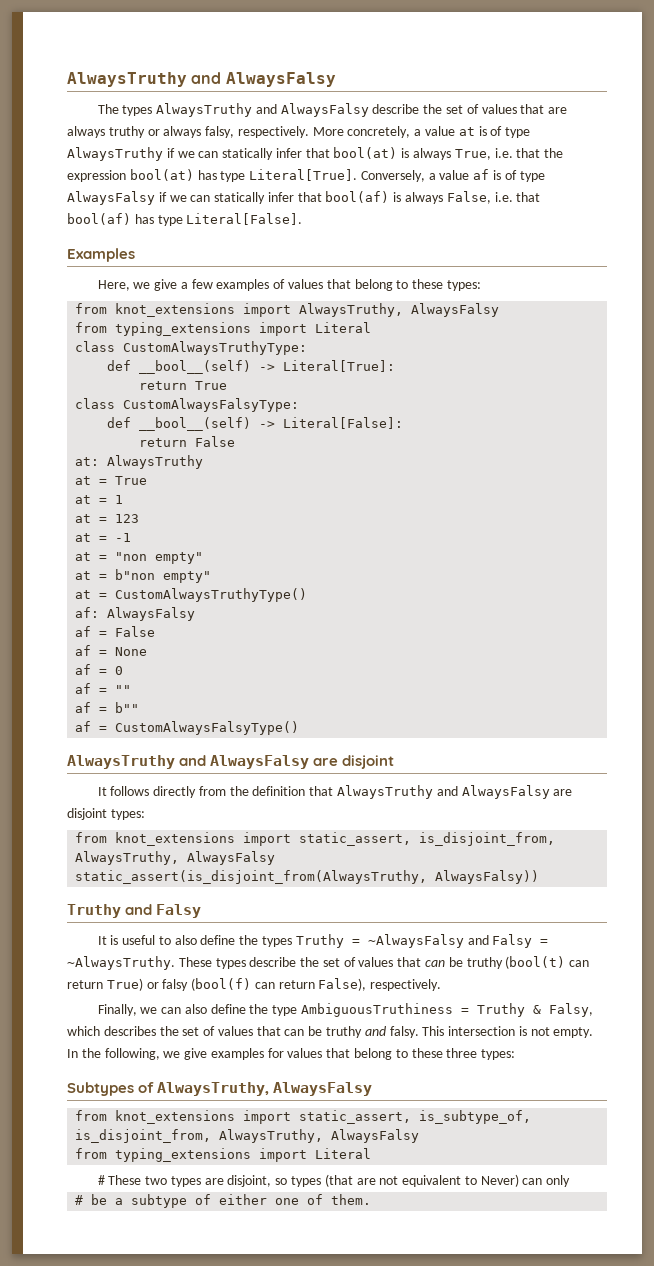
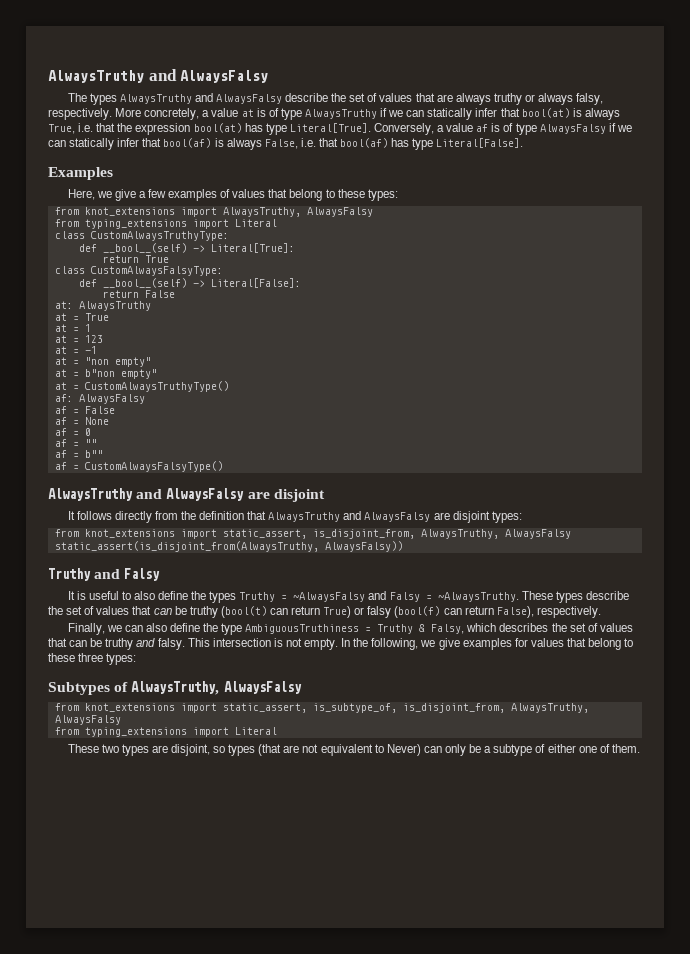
[97,1175,105,1185] # -> (277, 731) none
[75,1195,84,1205] // # -> (466, 750) none

